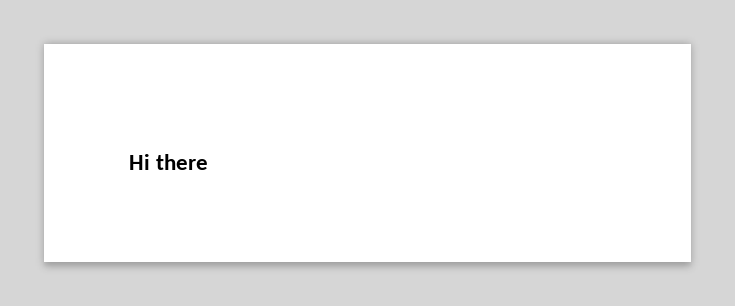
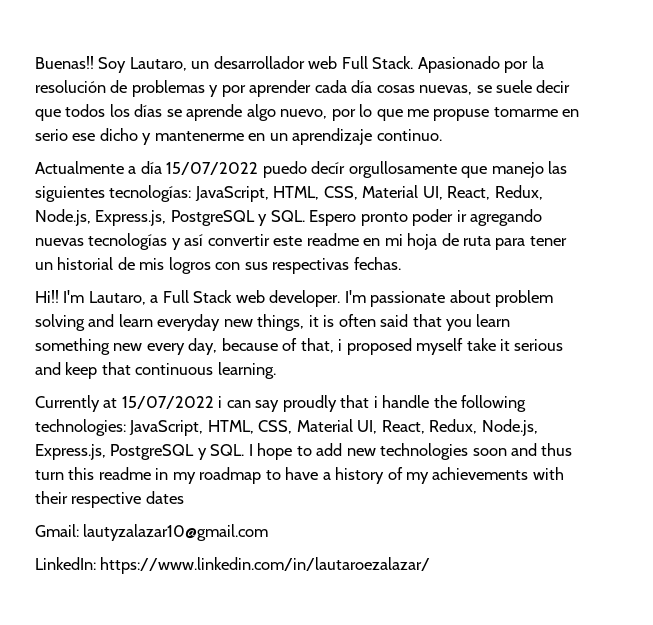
[129,154,209,170] Hi there -> [35,56,544,73] [35,80,571,97] [35,104,580,121] [35,128,442,145] [35,161,568,178] [35,185,543,202] [35,209,543,226] [35,233,567,250] [35,257,401,274] [35,290,554,307] [35,314,511,331] [35,338,564,355] [35,362,276,379] [35,395,526,412] [35,419,538,436] [35,443,573,460] [35,467,564,484] [35,491,184,508] [35,524,269,541] [35,557,431,574] Buenas!! Soy Lautaro, un desarrollador web Full Stack. Apasionado por la resolución de problemas y por aprender cada día cosas nuevas, se suele decir que todos los días se aprende algo nuevo, por lo que me propuse tomarme en serio ese dicho y mantenerme en un aprendizaje continuo. // Actualmente a día 15/07/2022 puedo decír orgullosamente que manejo las siguientes tecnologías: JavaScript, HTML, CSS, Material UI, React, Redux, Node.js, Express.js, PostgreSQL y SQL. Espero pronto poder ir agregando nuevas tecnologías y así convertir este readme en mi hoja de ruta para tener un historial de mis logros con sus respectivas fechas. // Hi!! I'm Lautaro, a Full Stack web developer. I'm passionate about problem solving and learn everyday new things, it is often said that you learn something new every day, because of that, i proposed myself take it serious and keep that continuous learning. // Currently at 15/07/2022 i can say proudly that i handle the following technologies: JavaScript, HTML, CSS, Material UI, React, Redux, Node.js, Express.js, PostgreSQL y SQL. I hope to add new technologies soon and thus turn this readme in my roadmap to have a history of my achievements with their respective dates // Gmail: lautyzalazar10@gmail.com // LinkedIn: https://www.linkedin.com/in/lautaroezalazar/

